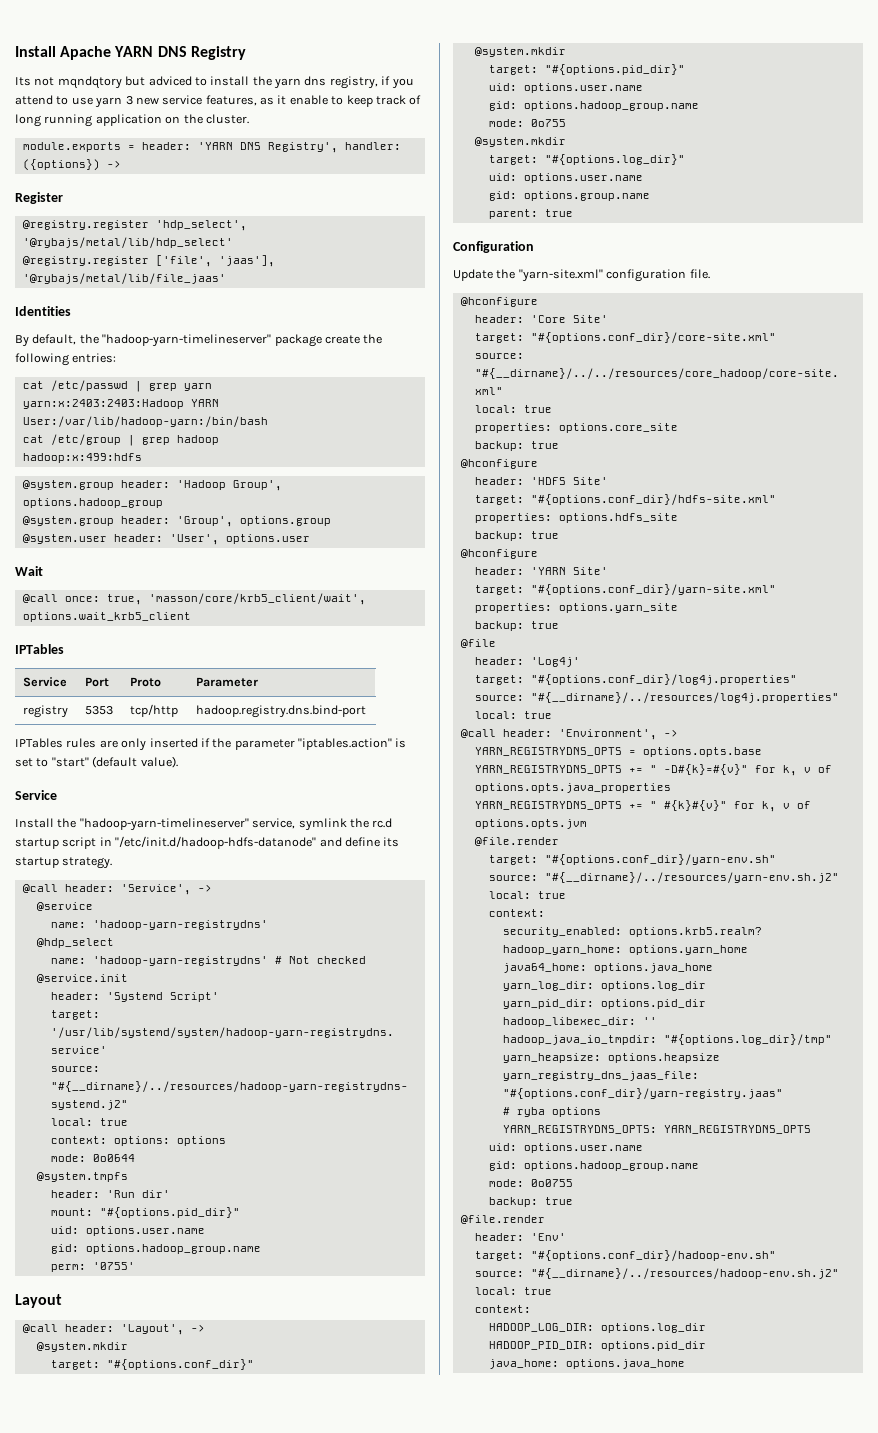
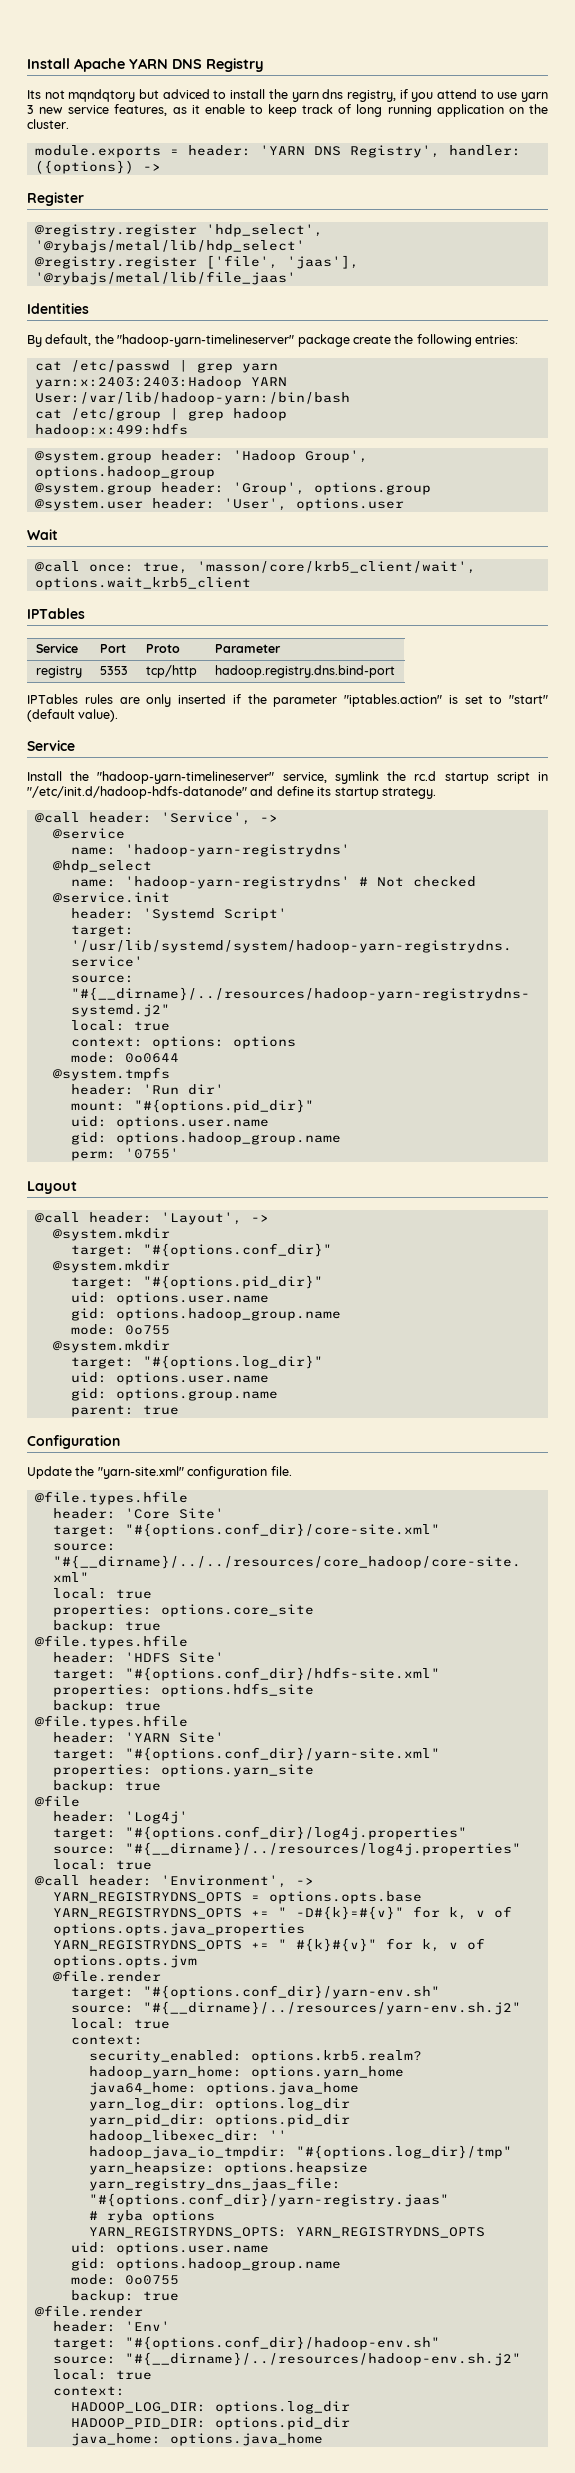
[460,297,538,307] @hconfigure -> [34,1491,188,1505] @file.types.hfile
[460,459,538,469] @hconfigure -> [34,1635,188,1649] @file.types.hfile
[460,549,538,559] @hconfigure -> [34,1715,188,1729] @file.types.hfile

